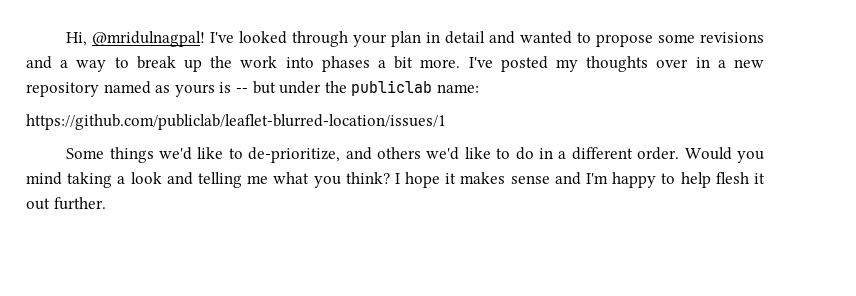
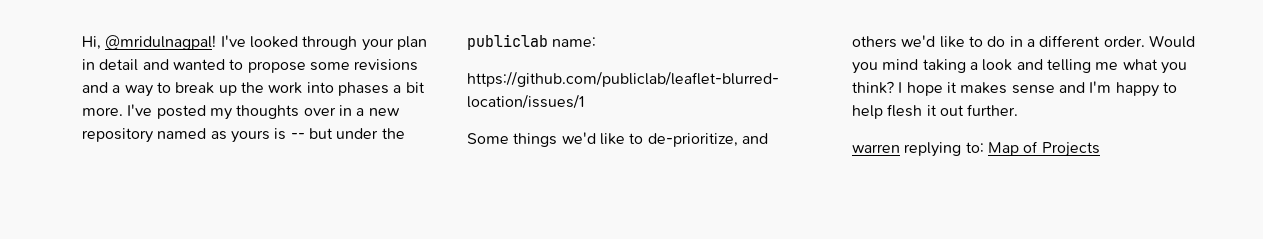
(106, 203) none -> [852,141,1100,157] // warren replying to: Map of Projects

